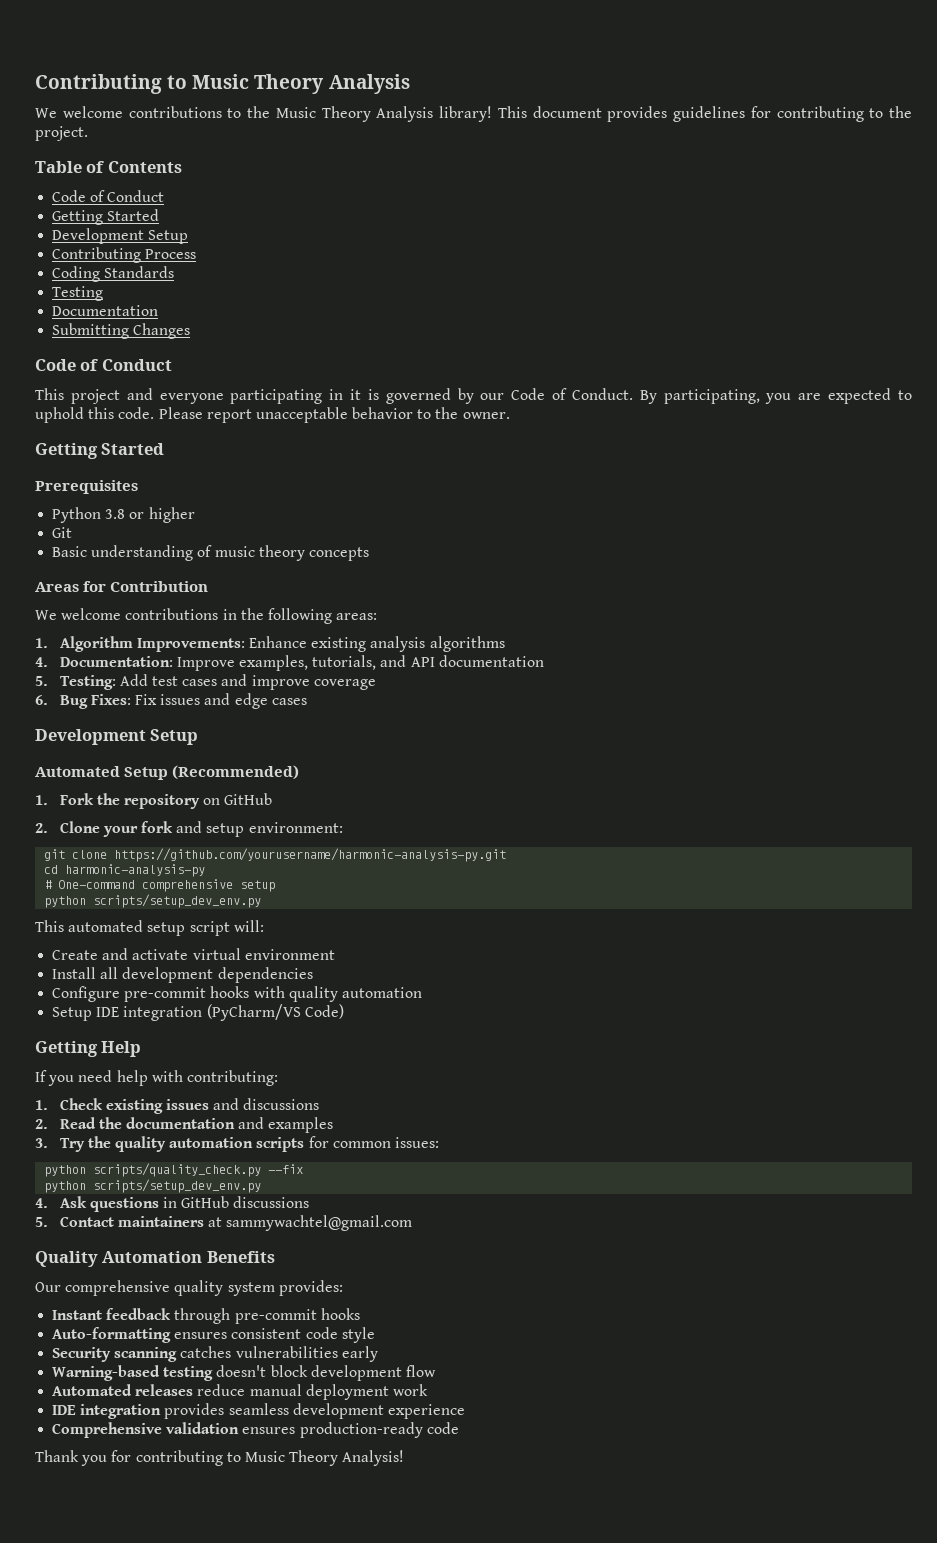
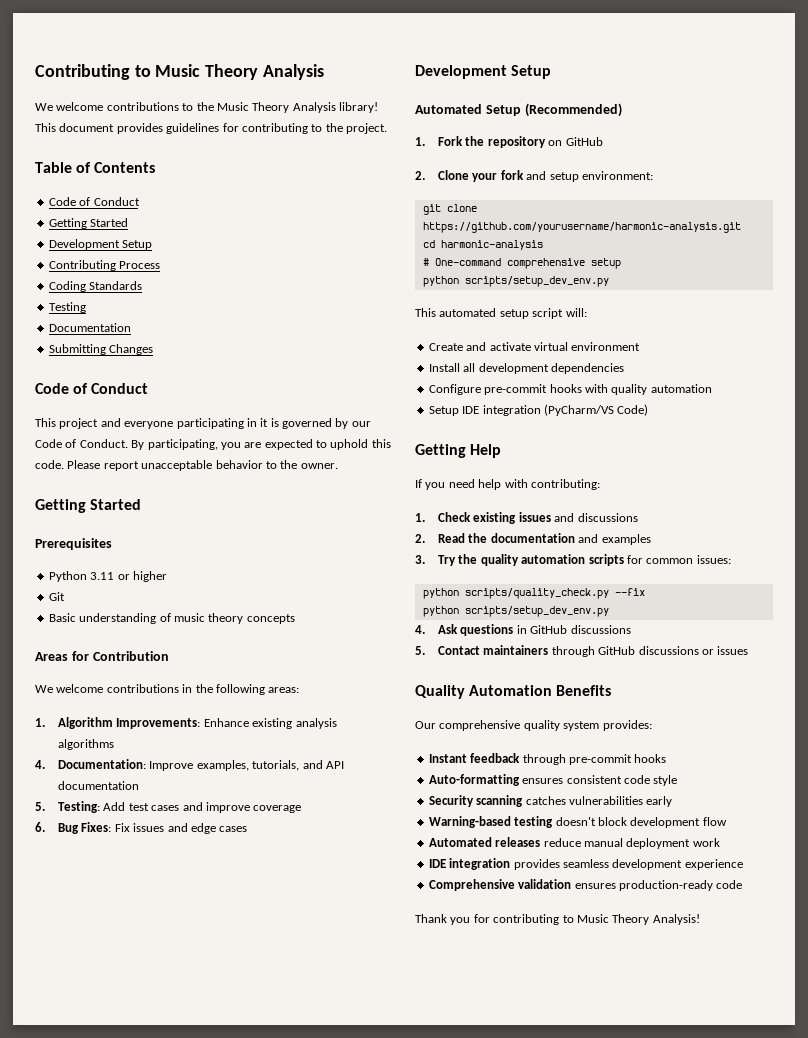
[105,509,126,519] 3.8 -> [90,572,115,580] 3.11
[114,848,507,862] https://github.com/yourusername/harmonic-analysis-py.git -> [422,222,741,233] https://github.com/yourusername/harmonic-analysis.git
[65,864,206,877] harmonic-analysis-py -> [440,240,543,250] harmonic-analysis
[208,1215,413,1231] at sammywachtel@gmail.com -> [551,646,749,657] through GitHub discussions or issues

